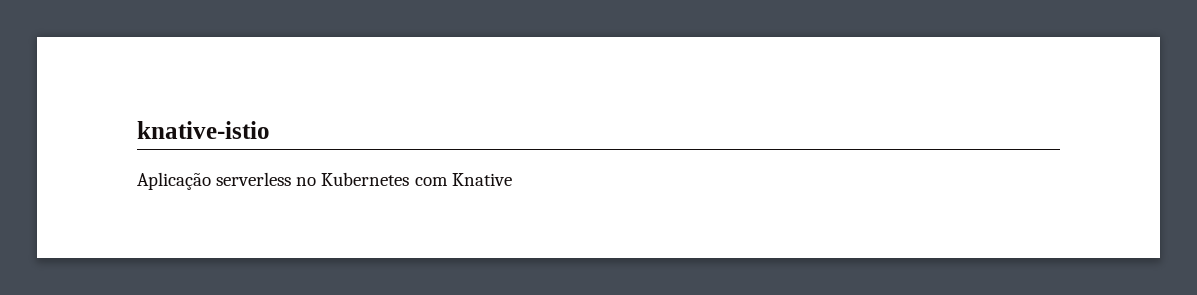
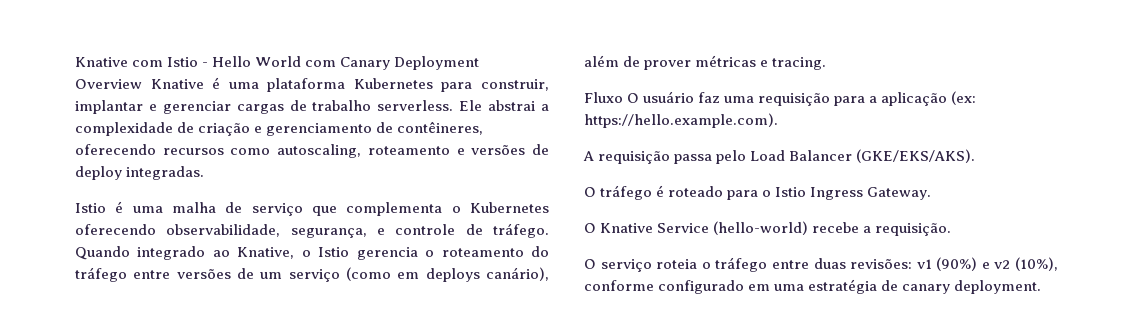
[137,121,270,139] [137,172,512,190] knative-istio // Aplicação serverless no Kubernetes com Knative -> [75,56,480,70] [75,77,549,92] [75,100,550,114] [75,121,484,136] [75,144,549,158] [75,166,205,180] [75,201,549,216] [75,223,549,238] [75,246,550,260] [75,267,549,282] [584,55,827,70] [584,91,977,106] [584,113,778,128] [583,149,976,164] [584,185,932,200] [584,221,952,236] [584,257,1058,272] [584,279,1042,294] Knative com Istio - Hello World com Canary Deployment Overview Knative é uma plataforma Kubernetes para construir, implantar e gerenciar cargas de trabalho serverless. Ele abstrai a complexidade de criação e gerenciamento de contêineres, oferecendo recursos como autoscaling, roteamento e versões de deploy integradas. // Istio é uma malha de serviço que complementa o Kubernetes oferecendo observabilidade, segurança, e controle de tráfego. Quando integrado ao Knative, o Istio gerencia o roteamento do tráfego entre versões de um serviço (como em deploys canário), além de prover métricas e tracing. // Fluxo O usuário faz uma requisição para a aplicação (ex: https://hello.example.com). // A requisição passa pelo Load Balancer (GKE/EKS/AKS). // O tráfego é roteado para o Istio Ingress Gateway. // O Knative Service (hello-world) recebe a requisição. // O serviço roteia o tráfego entre duas revisões: v1 (90%) e v2 (10%), conforme configurado em uma estratégia de canary deployment.

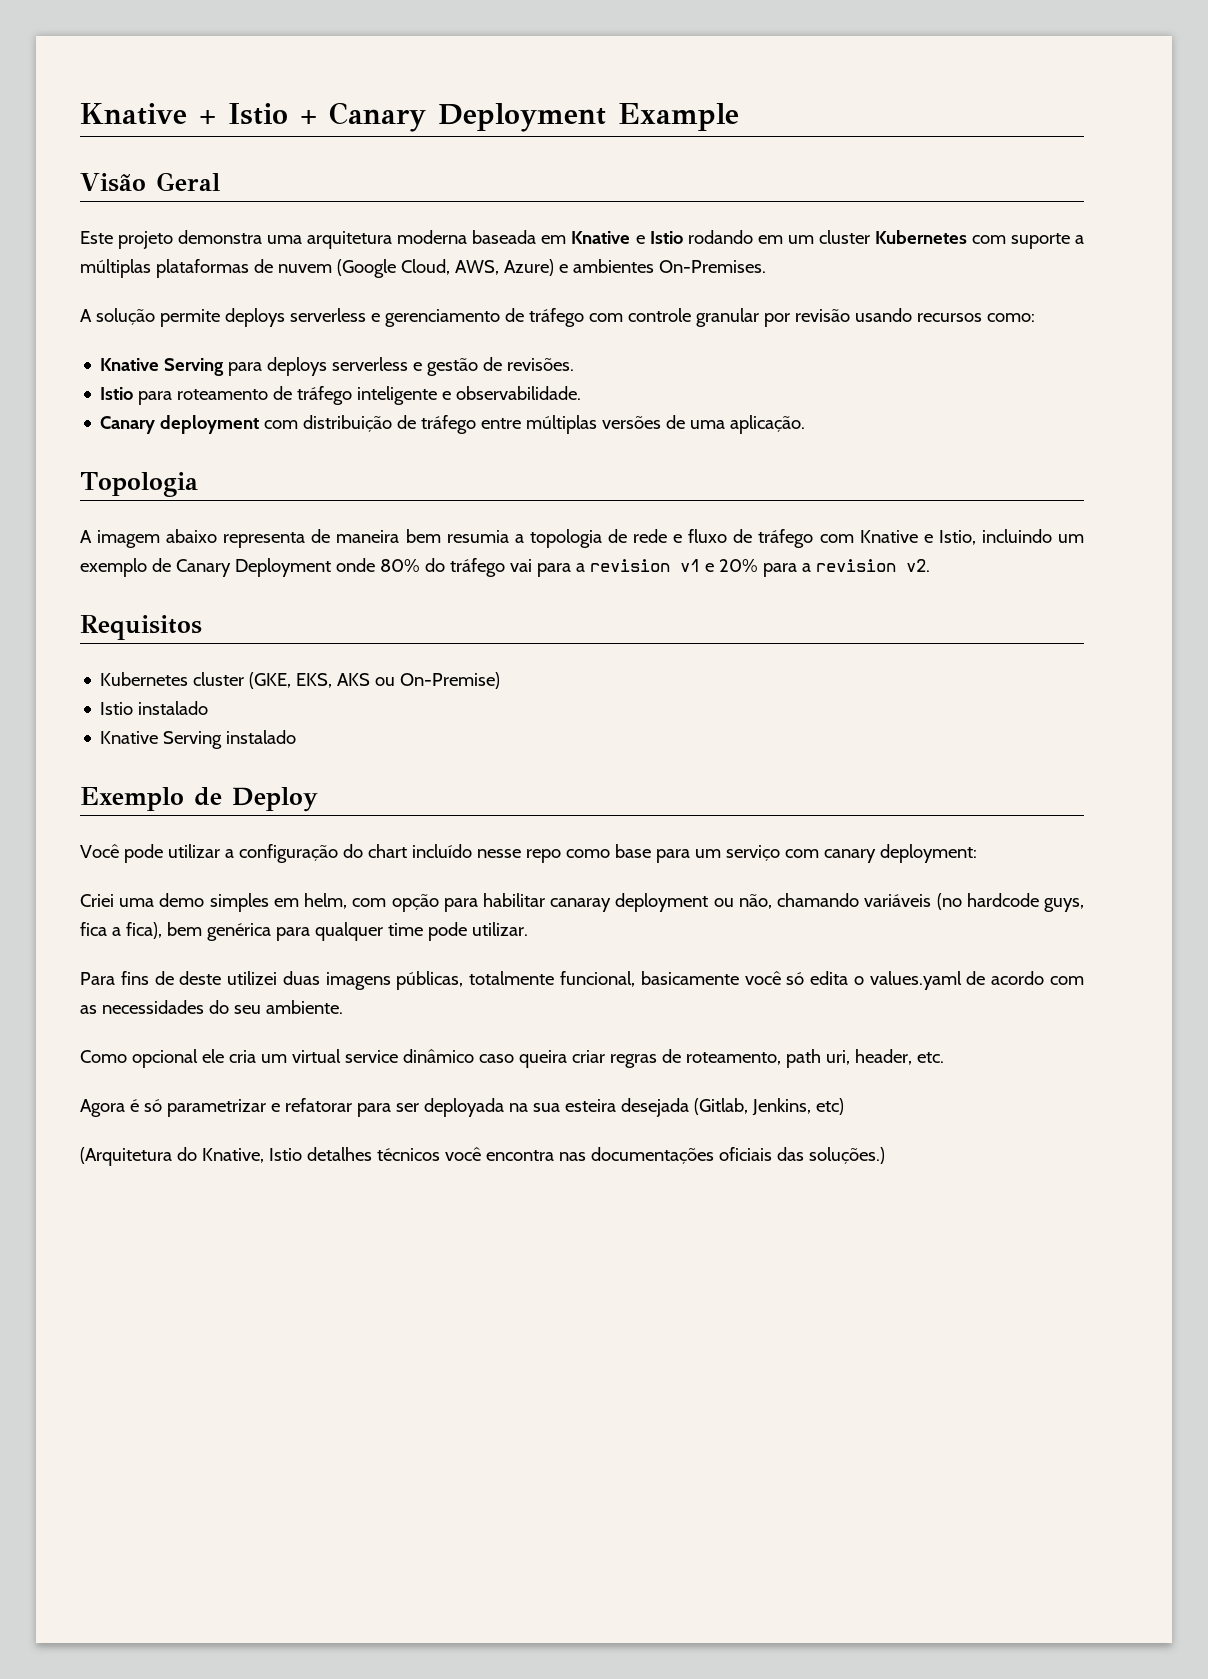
[75,56,480,70] [75,77,549,92] [75,100,550,114] [75,121,484,136] [75,144,549,158] [75,166,205,180] [75,201,549,216] [75,223,549,238] [75,246,550,260] [75,267,549,282] [584,55,827,70] [584,91,977,106] [584,113,778,128] [583,149,976,164] [584,185,932,200] [584,221,952,236] [584,257,1058,272] [584,279,1042,294] Knative com Istio - Hello World com Canary Deployment Overview Knative é uma plataforma Kubernetes para construir, implantar e gerenciar cargas de trabalho serverless. Ele abstrai a complexidade de criação e gerenciamento de contêineres, oferecendo recursos como autoscaling, roteamento e versões de deploy integradas. // Istio é uma malha de serviço que complementa o Kubernetes oferecendo observabilidade, segurança, e controle de tráfego. Quando integrado ao Knative, o Istio gerencia o roteamento do tráfego entre versões de um serviço (como em deploys canário), além de prover métricas e tracing. // Fluxo O usuário faz uma requisição para a aplicação (ex: https://hello.example.com). // A requisição passa pelo Load Balancer (GKE/EKS/AKS). // O tráfego é roteado para o Istio Ingress Gateway. // O Knative Service (hello-world) recebe a requisição. // O serviço roteia o tráfego entre duas revisões: v1 (90%) e v2 (10%), conforme configurado em uma estratégia de canary deployment. -> [80,102,739,132] [80,172,220,192] [80,230,1084,249] [80,259,766,278] [80,308,1035,327] [100,357,575,376] [100,386,582,405] [100,415,806,434] [80,472,198,497] [80,529,1084,548] [80,558,930,577] [80,615,202,640] [100,672,501,689] [100,701,209,715] [100,730,297,749] [80,787,318,812] [80,844,977,863] [80,893,1084,912] [80,922,528,941] [80,971,1085,990] [80,1000,343,1014] [80,1049,944,1068] [80,1098,844,1117] [80,1147,885,1166] Knative + Istio + Canary Deployment Example // Visão Geral // Este projeto demonstra uma arquitetura moderna baseada em Knative e Istio rodando em um cluster Kubernetes com suporte a múltiplas plataformas de nuvem (Google Cloud, AWS, Azure) e ambientes On-Premises. // A solução permite deploys serverless e gerenciamento de tráfego com controle granular por revisão usando recursos como: // Knative Serving para deploys serverless e gestão de revisões. // Istio para roteamento de tráfego inteligente e observabilidade. // Canary deployment com distribuição de tráfego entre múltiplas versões de uma aplicação. // Topologia // A imagem abaixo representa de maneira bem resumia a topologia de rede e fluxo de tráfego com Knative e Istio, incluindo um exemplo de Canary Deployment onde 80% do tráfego vai para a revision v1 e 20% para a revision v2. // Requisitos // Kubernetes cluster (GKE, EKS, AKS ou On-Premise) // Istio instalado // Knative Serving instalado // Exemplo de Deploy // Você pode utilizar a configuração do chart incluído nesse repo como base para um serviço com canary deployment: // Criei uma demo simples em helm, com opção para habilitar canaray deployment ou não, chamando variáveis (no hardcode guys, fica a fica), bem genérica para qualquer time pode utilizar. // Para fins de deste utilizei duas imagens públicas, totalmente funcional, basicamente você só edita o values.yaml de acordo com as necessidades do seu ambiente. // Como opcional ele cria um virtual service dinâmico caso queira criar regras de roteamento, path uri, header, etc. // Agora é só parametrizar e refatorar para ser deployada na sua esteira desejada (Gitlab, Jenkins, etc) // (Arquitetura do Knative, Istio detalhes técnicos você encontra nas documentações oficiais das soluções.)

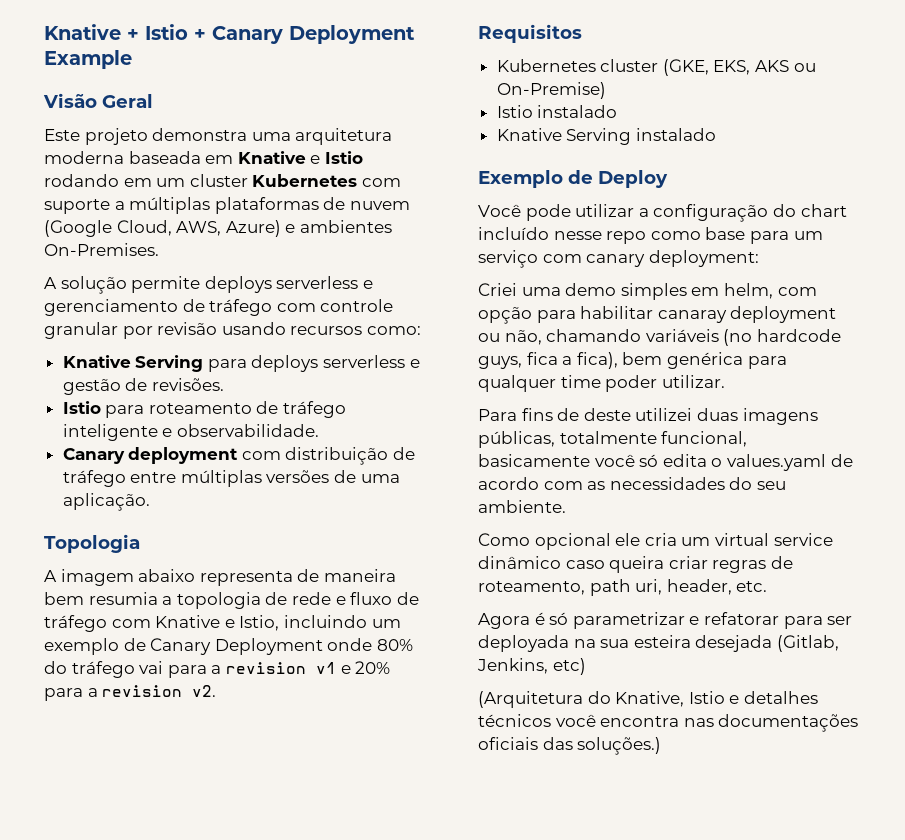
[427,922,467,941] pode -> [605,375,658,392] poder
(302, 1154) none -> [729,695,740,704] e

